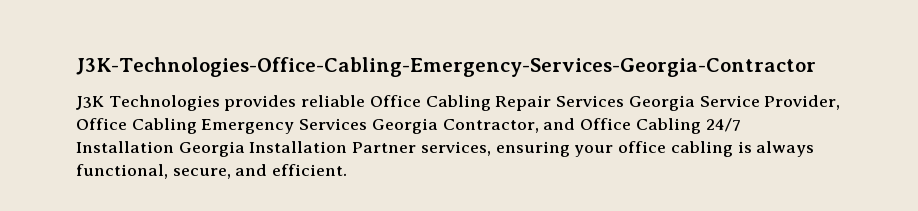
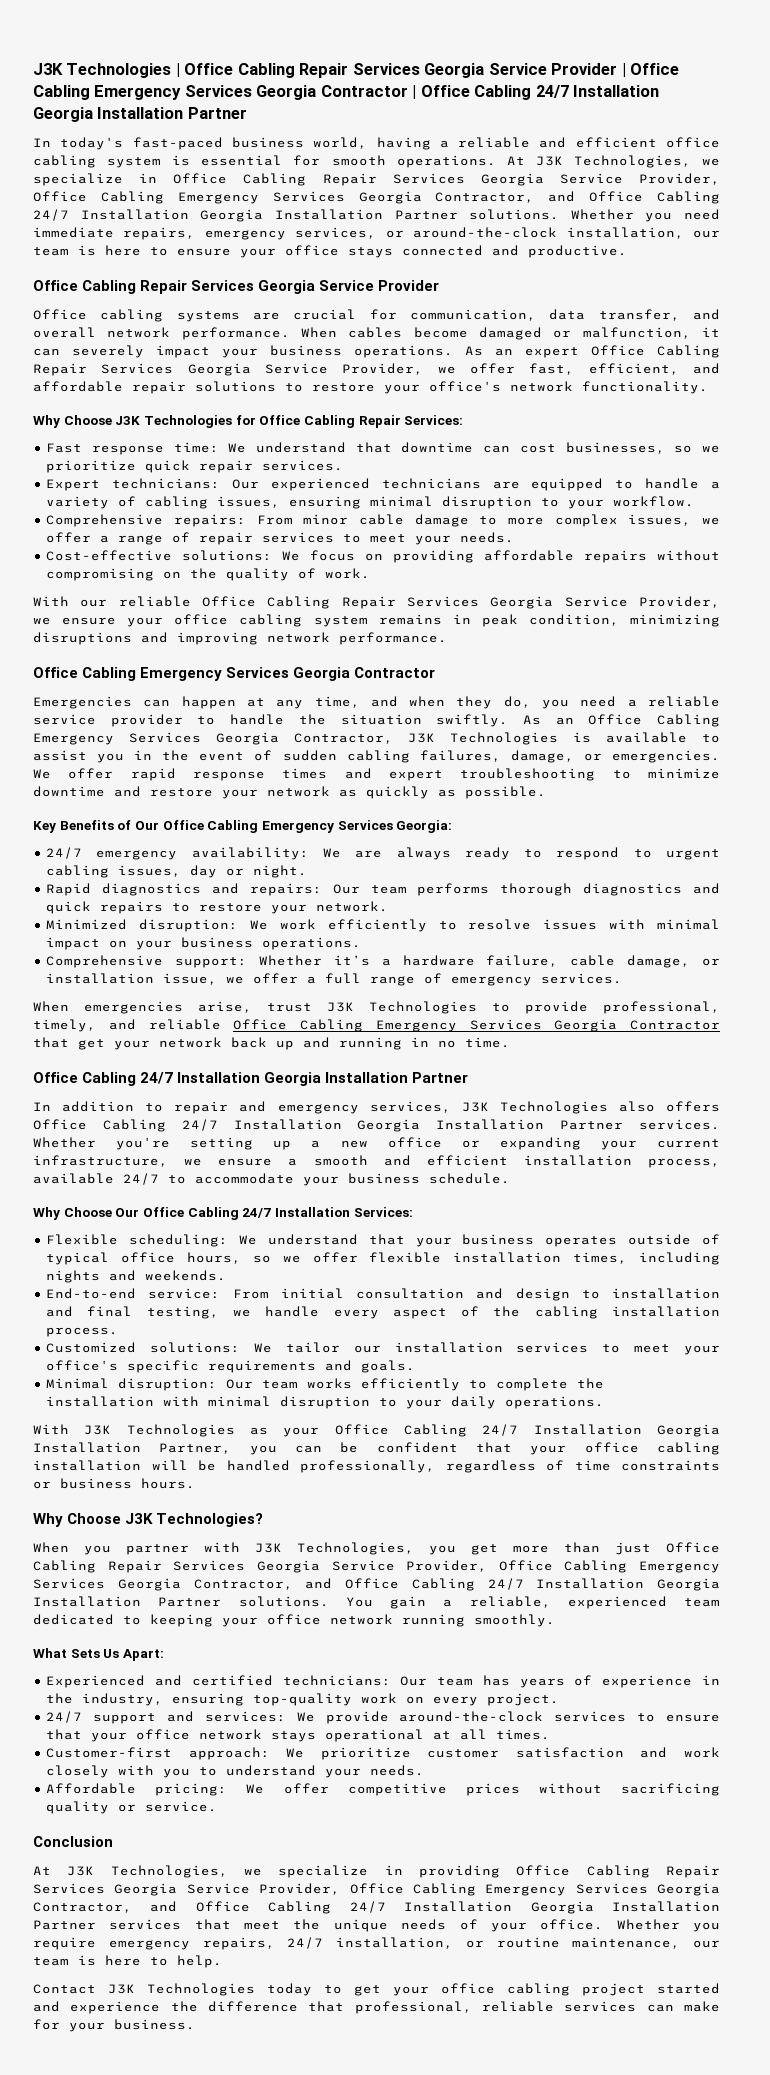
[76,57,816,77] [76,95,366,111] J3K-Technologies-Office-Cabling-Emergency-Services-Georgia-Contractor // J3K Technologies provides reliable -> [33,63,680,78] [33,85,660,100] [33,107,247,122] [33,137,720,150] [33,155,721,168] [33,173,158,186] J3K Technologies | Office Cabling Repair Services Georgia Service Provider | Office Cabling Emergency Services Georgia Contractor | Office Cabling 24/7 Installation Georgia Installation Partner // In today's fast-paced business world, having a reliable and efficient office cabling system is essential for smooth operations. At J3K Technologies, we specialize in
[420,141,815,157] [76,164,348,179] services, ensuring your office cabling is always functional, secure, and efficient. -> [469,209,720,222] [33,227,720,240] [33,245,627,258] [33,280,440,294] [33,309,720,322] [33,327,720,340] [33,345,720,358] [33,363,720,376] [33,381,708,394] [33,415,464,428] [46,442,720,455] [46,460,344,473] [46,478,721,491] [46,496,695,509] [46,514,720,527] [46,532,515,545] [46,550,721,563] [46,568,371,581] [33,596,720,609] [33,614,721,627] [33,632,447,645] [33,667,436,681] [33,696,720,709] [33,714,720,727] [33,732,720,745] [33,750,720,763] [33,768,720,781] [33,786,546,799] [33,820,453,833] [46,847,720,860] [46,865,308,878] [46,883,720,896] [46,901,389,914] [46,919,720,932] [46,937,362,950] [46,955,721,968] [46,973,623,986] [33,1001,720,1014] [33,1019,720,1032] [33,1037,510,1050] [33,1072,469,1086] [33,1101,721,1114] [33,1119,720,1132] [33,1137,721,1150] [33,1155,720,1168] [33,1173,510,1186] [33,1207,413,1220] [46,1234,720,1247] [46,1252,720,1265] [46,1270,227,1283] [46,1288,721,1301] [46,1306,720,1319] [46,1327,119,1337] [46,1342,721,1355] [46,1360,416,1373] [46,1378,605,1391] [46,1396,605,1409] [33,1424,720,1437] [33,1442,720,1455] [33,1460,720,1473] [33,1478,195,1489] [33,1513,264,1527] [33,1542,720,1555] [33,1560,720,1573] [33,1578,720,1591] [33,1596,720,1609] [33,1614,555,1627] [33,1648,164,1661] [46,1675,720,1688] [46,1693,560,1706] [46,1711,720,1724] [46,1729,551,1742] [46,1747,720,1760] [46,1765,425,1778] [46,1783,720,1796] [46,1801,218,1814] [33,1836,113,1847] [33,1865,720,1878] [33,1883,720,1896] [33,1901,721,1914] [33,1919,721,1932] [33,1937,720,1950] [33,1955,222,1968] [33,1983,720,1996] [33,2001,721,2014] [33,2019,195,2032] solutions. Whether you need immediate repairs, emergency services, or around-the-clock installation, our team is here to ensure your office stays connected and productive. // Office Cabling Repair Services Georgia Service Provider // Office cabling systems are crucial for communication, data transfer, and overall network performance. When cables become damaged or malfunction, it can severely impact your business operations. As an expert Office Cabling Repair Services Georgia Service Provider, we offer fast, efficient, and affordable repair solutions to restore your office's network functionality. // Why Choose J3K Technologies for Office Cabling Repair Services: // Fast response time: We understand that downtime can cost businesses, so we prioritize quick repair services. // Expert technicians: Our experienced technicians are equipped to handle a variety of cabling issues, ensuring minimal disruption to your workflow. // Comprehensive repairs: From minor cable damage to more complex issues, we offer a range of repair services to meet your needs. // Cost-effective solutions: We focus on providing affordable repairs without compromising on the quality of work. // With our reliable Office Cabling Repair Services Georgia Service Provider, we ensure your office cabling system remains in peak condition, minimizing disruptions and improving network performance. // Office Cabling Emergency Services Georgia Contractor // Emergencies can happen at any time, and when they do, you need a reliable service provider to handle the situation swiftly. As an Office Cabling Emergency Services Georgia Contractor, J3K Technologies is available to assist you in the event of sudden cabling failures, damage, or emergencies. We offer rapid response times and expert troubleshooting to minimize downtime and restore your network as quickly as possible. // Key Benefits of Our Office Cabling Emergency Services Georgia: // 24/7 emergency availability: We are always ready to respond to urgent cabling issues, day or night. // Rapid diagnostics and repairs: Our team performs thorough diagnostics and quick repairs to restore your network. // Minimized disruption: We work efficiently to resolve issues with minimal impact on your business operations. // Comprehensive support: Whether it’s a hardware failure, cable damage, or installation issue, we offer a full range of emergency services. // When emergencies arise, trust J3K Technologies to provide professional, timely, and reliable Office Cabling Emergency Services Georgia Contractor that get your network back up and running in no time. // Office Cabling 24/7 Installation Georgia Installation Partner // In addition to repair and emergency services, J3K Technologies also offers Office Cabling 24/7 Installation Georgia Installation Partner services. Whether you're setting up a new office or expanding your current infrastructure, we ensure a smooth and efficient installation process, available 24/7 to accommodate your business schedule. // Why Choose Our Office Cabling 24/7 Installation Services: // Flexible scheduling: We understand that your business operates outside of typical office hours, so we offer flexible installation times, including nights and weekends. // End-to-end service: From initial consultation and design to installation and final testing, we handle every aspect of the cabling installation process. // Customized solutions: We tailor our installation services to meet your office's specific requirements and goals. // Minimal disruption: Our team works efficiently to complete the installation with minimal disruption to your daily operations. // With J3K Technologies as your Office Cabling 24/7 Installation Georgia Installation Partner, you can be confident that your office cabling installation will be handled professionally, regardless of time constraints or business hours. // Why Choose J3K Technologies? // When you partner with J3K Technologies, you get more than just Office Cabling Repair Services Georgia Service Provider, Office Cabling Emergency Services Georgia Contractor, and Office Cabling 24/7 Installation Georgia Installation Partner solutions. You gain a reliable, experienced team dedicated to keeping your office network running smoothly. // What Sets Us Apart: // Experienced and certified technicians: Our team has years of experience in the industry, ensuring top-quality work on every project. // 24/7 support and services: We provide around-the-clock services to ensure that your office network stays operational at all times. // Customer-first approach: We prioritize customer satisfaction and work closely with you to understand your needs. // Affordable pricing: We offer competitive prices without sacrificing quality or service. // Conclusion // At J3K Technologies, we specialize in providing Office Cabling Repair Services Georgia Service Provider, Office Cabling Emergency Services Georgia Contractor, and Office Cabling 24/7 Installation Georgia Installation Partner services that meet the unique needs of your office. Whether you require emergency repairs, 24/7 installation, or routine maintenance, our team is here to help. // Contact J3K Technologies today to get your office cabling project started and experience the difference that professional, reliable services can make for your business.

